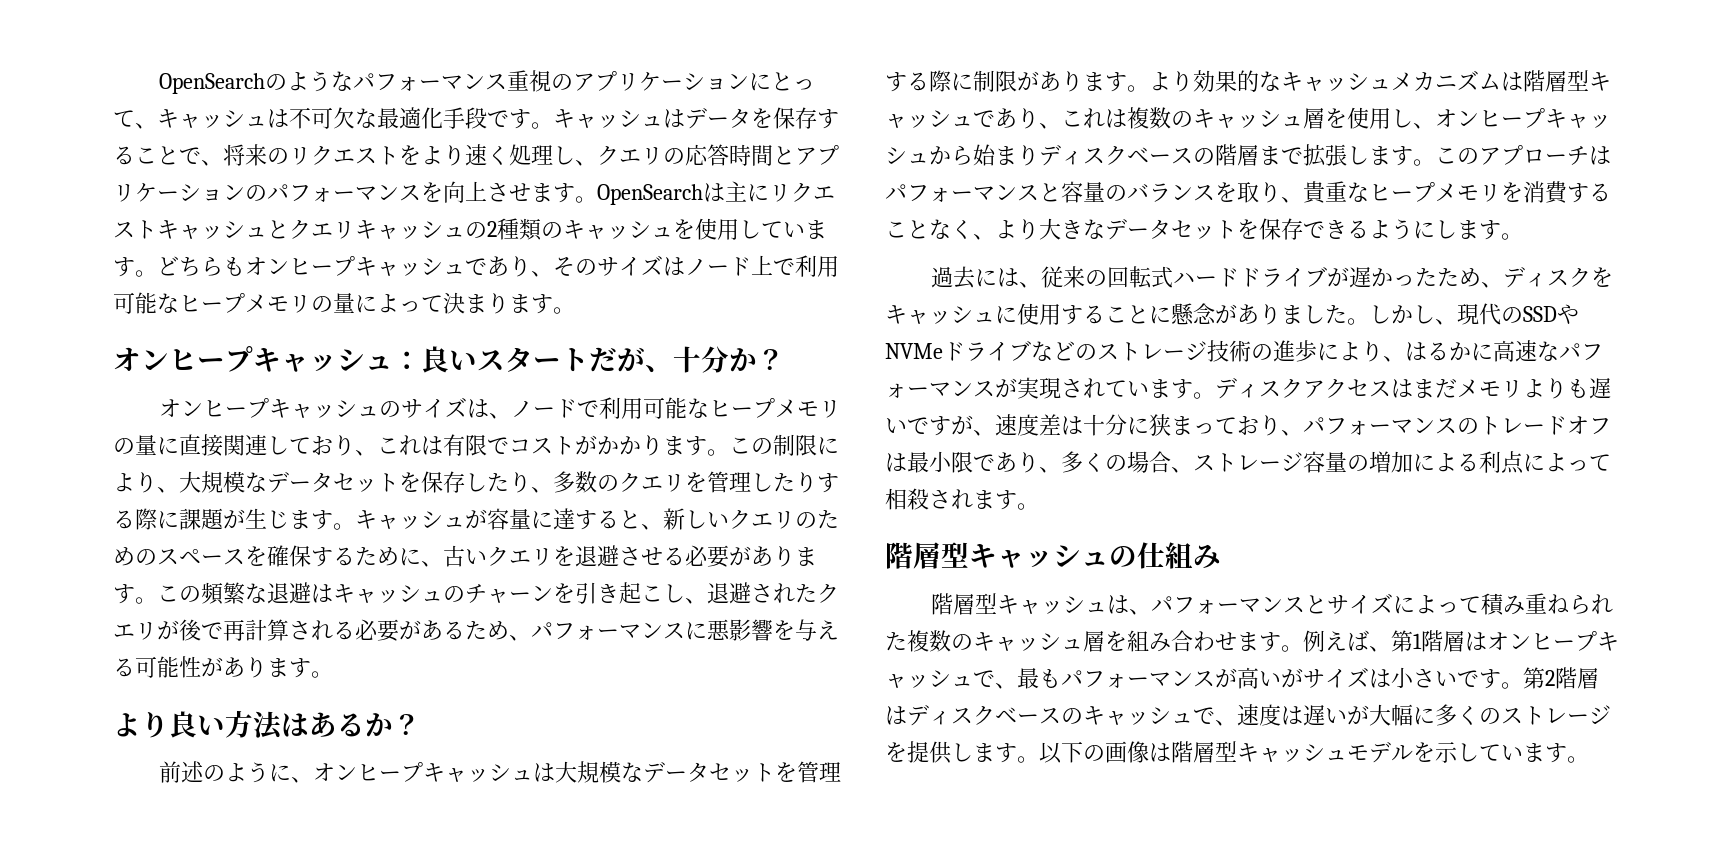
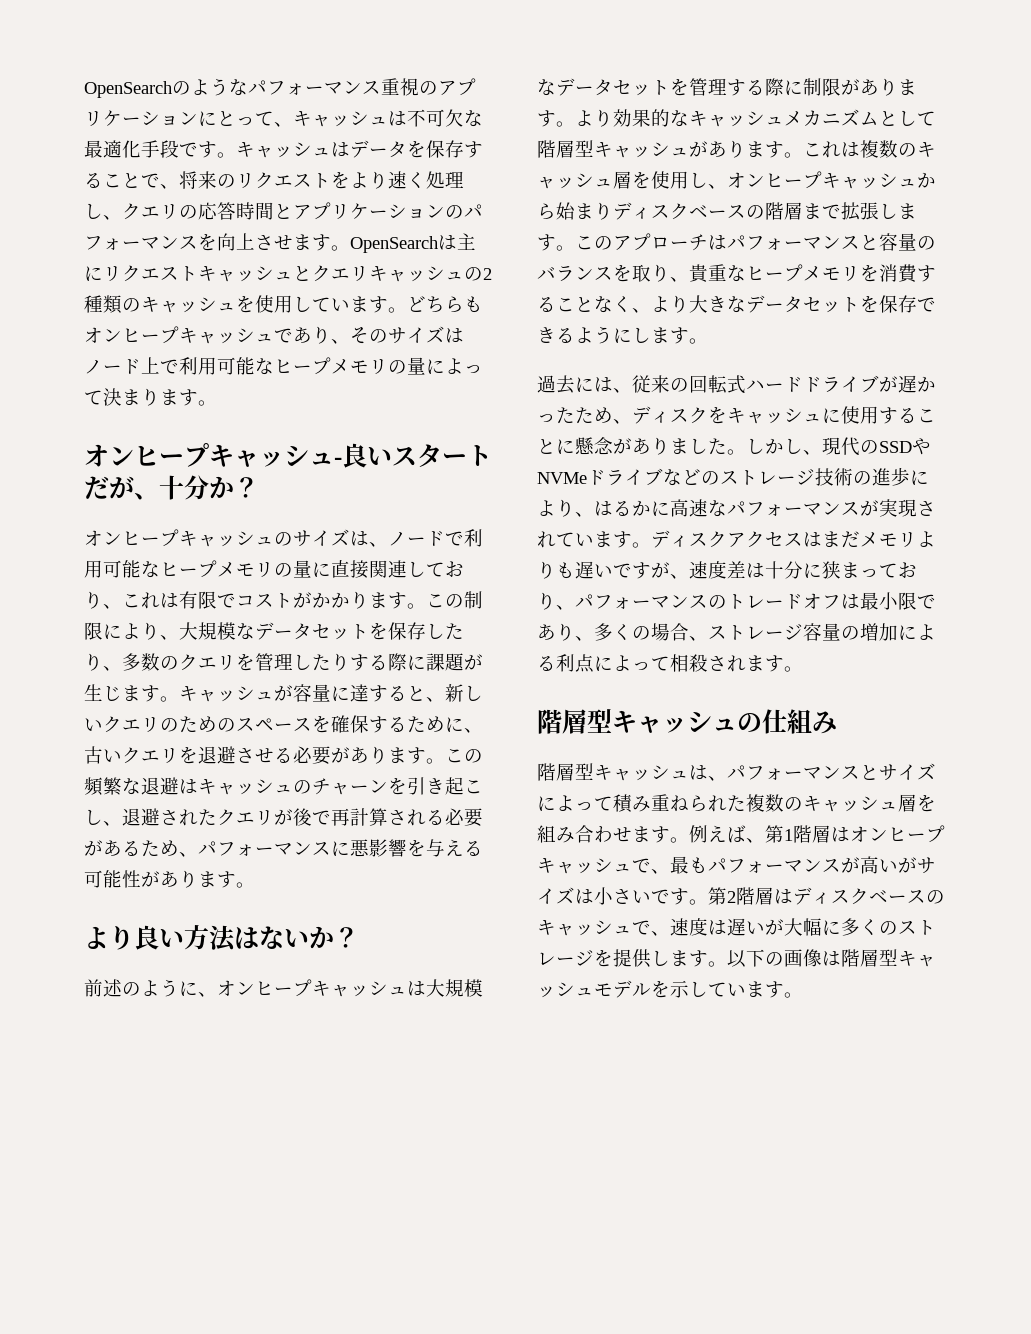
[393,351,421,370] ： -> [334,457,342,465] -
[309,712,365,737] ある -> [259,926,309,949] ない
[1501,70,1611,92] [885,108,1061,129] は階層型キャッシュであり、 -> [879,110,936,126] [537,140,803,158] として階層型キャッシュがあります。

